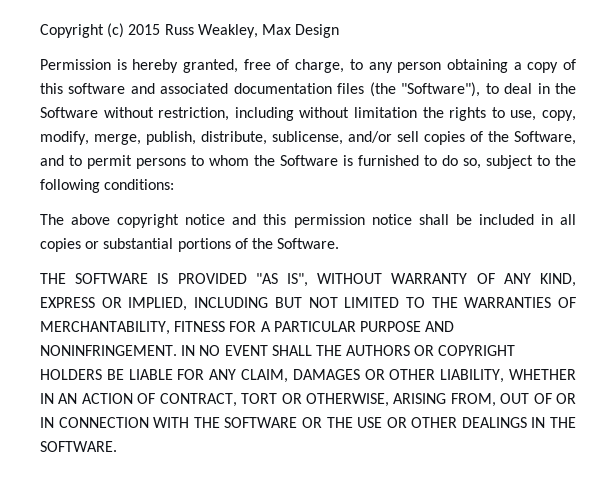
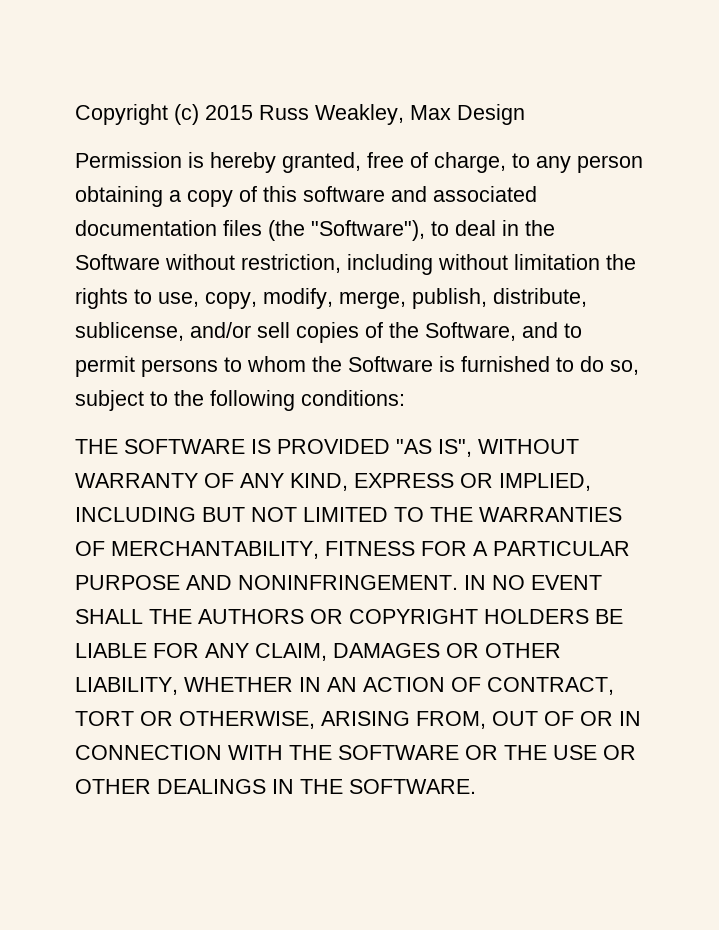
[40,214,576,228] [40,238,340,252] // The above copyright notice and this permission notice shall be included in all copies or substantial portions of the Software. -> (405, 398) none

